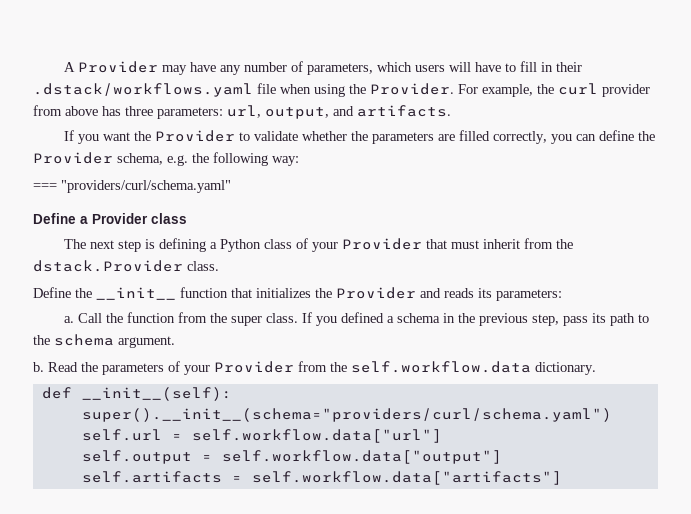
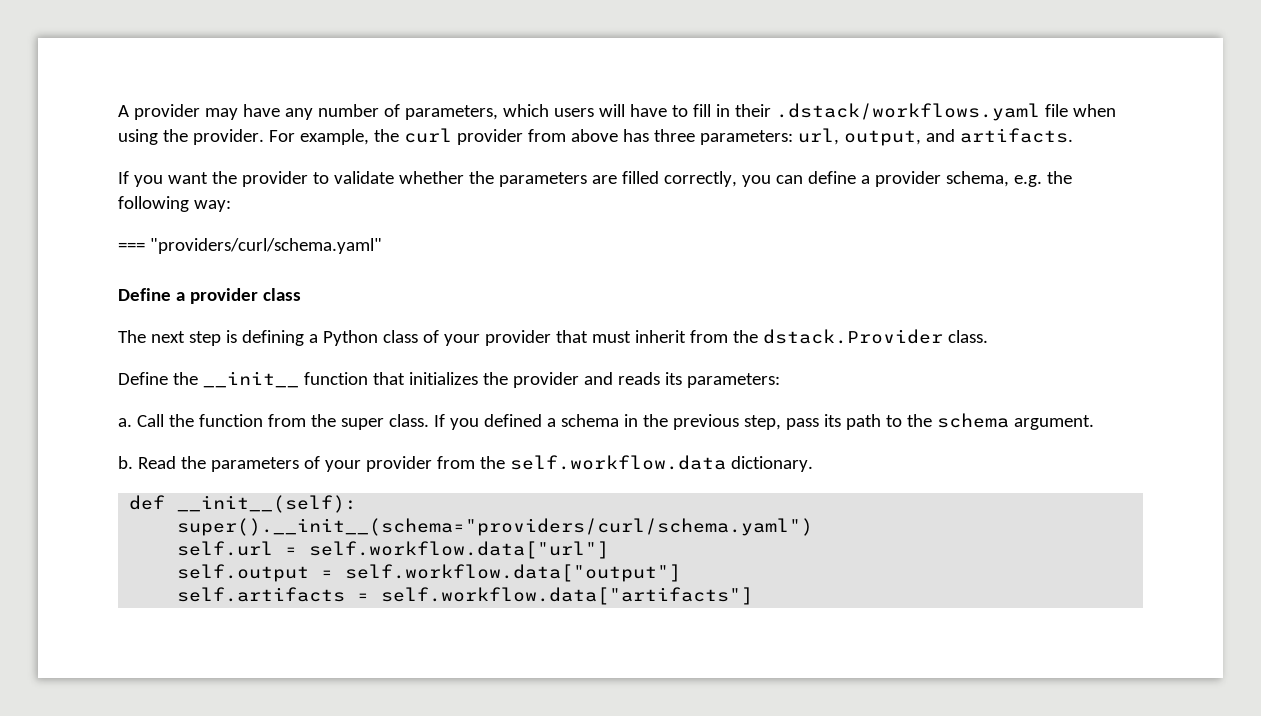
[78,61,159,73] Provider -> [133,104,200,120] provider
[370,83,454,95] Provider. -> [192,129,264,145] provider.
[155,130,236,142] Provider -> [241,171,308,187] provider
[638,131,656,141] [33,152,113,164] the Provider -> [860,171,941,187] a provider
[92,213,148,224] Provider -> [189,288,258,304] provider
[342,238,423,250] Provider -> [484,330,551,346] provider
[336,287,416,299] Provider -> [512,372,579,388] provider
[214,361,294,373] Provider -> [365,456,432,472] provider

